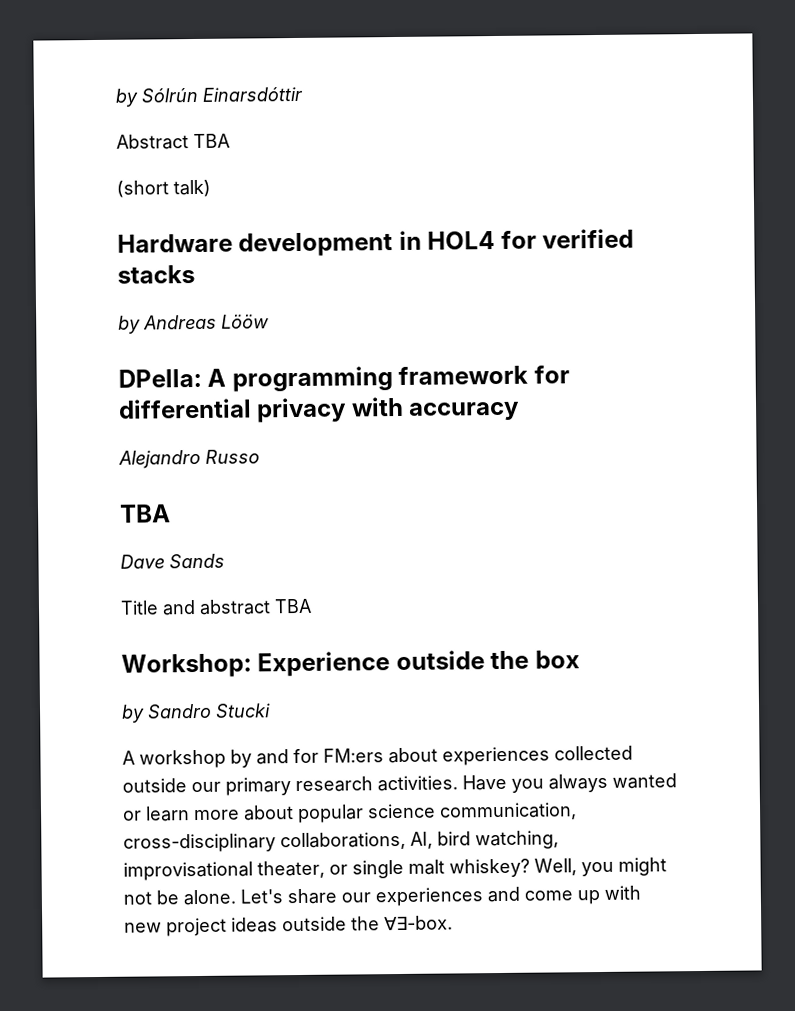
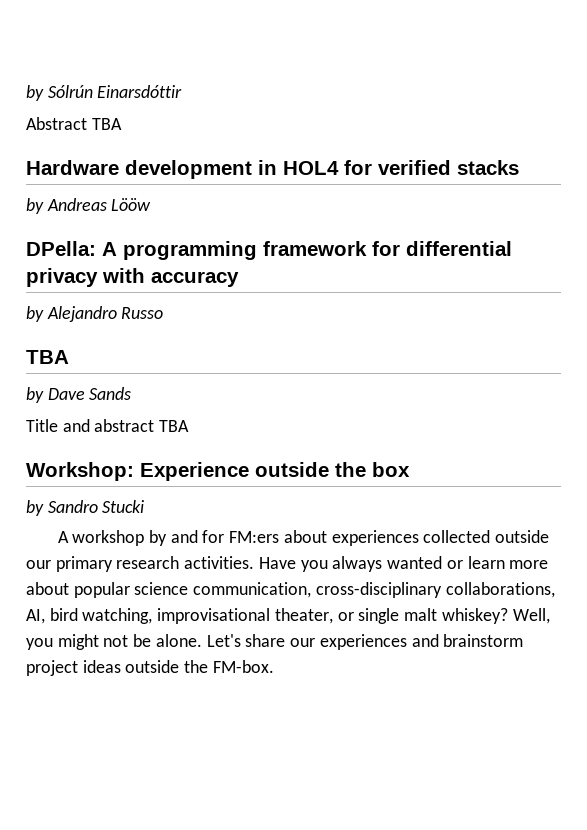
[116,179,211,198] // (short talk) -> (122, 124) none
(521, 411) none -> [26,306,44,322] by
(171, 513) none -> [26,387,44,403] by
[524,885,641,905] [124,922,162,933] come up with new -> [443,634,524,647] brainstorm
[384,915,453,931] ∀∃-box. -> [212,660,274,673] FM-box.

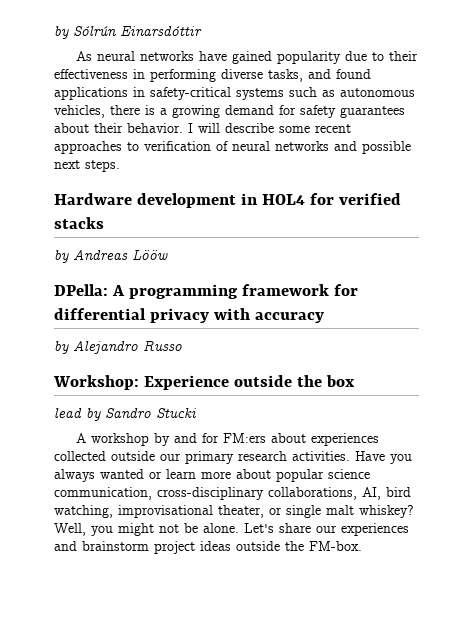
[26,117,122,130] Abstract TBA -> [76,51,419,64] [54,69,371,82] [54,87,415,100] [54,105,405,118] [54,123,351,133] [54,141,411,154] [54,160,120,172] As neural networks have gained popularity due to their effectiveness in performing diverse tasks, and found applications in safety-critical systems such as autonomous vehicles, there is a growing demand for safety guarantees about their behavior. I will describe some recent approaches to verification of neural networks and possible next steps.
[26,350,69,364] [26,387,132,403] [26,419,190,432] // TBA // by Dave Sands // Title and abstract TBA -> (182, 345) none
(410, 469) none -> [54,408,82,418] lead

